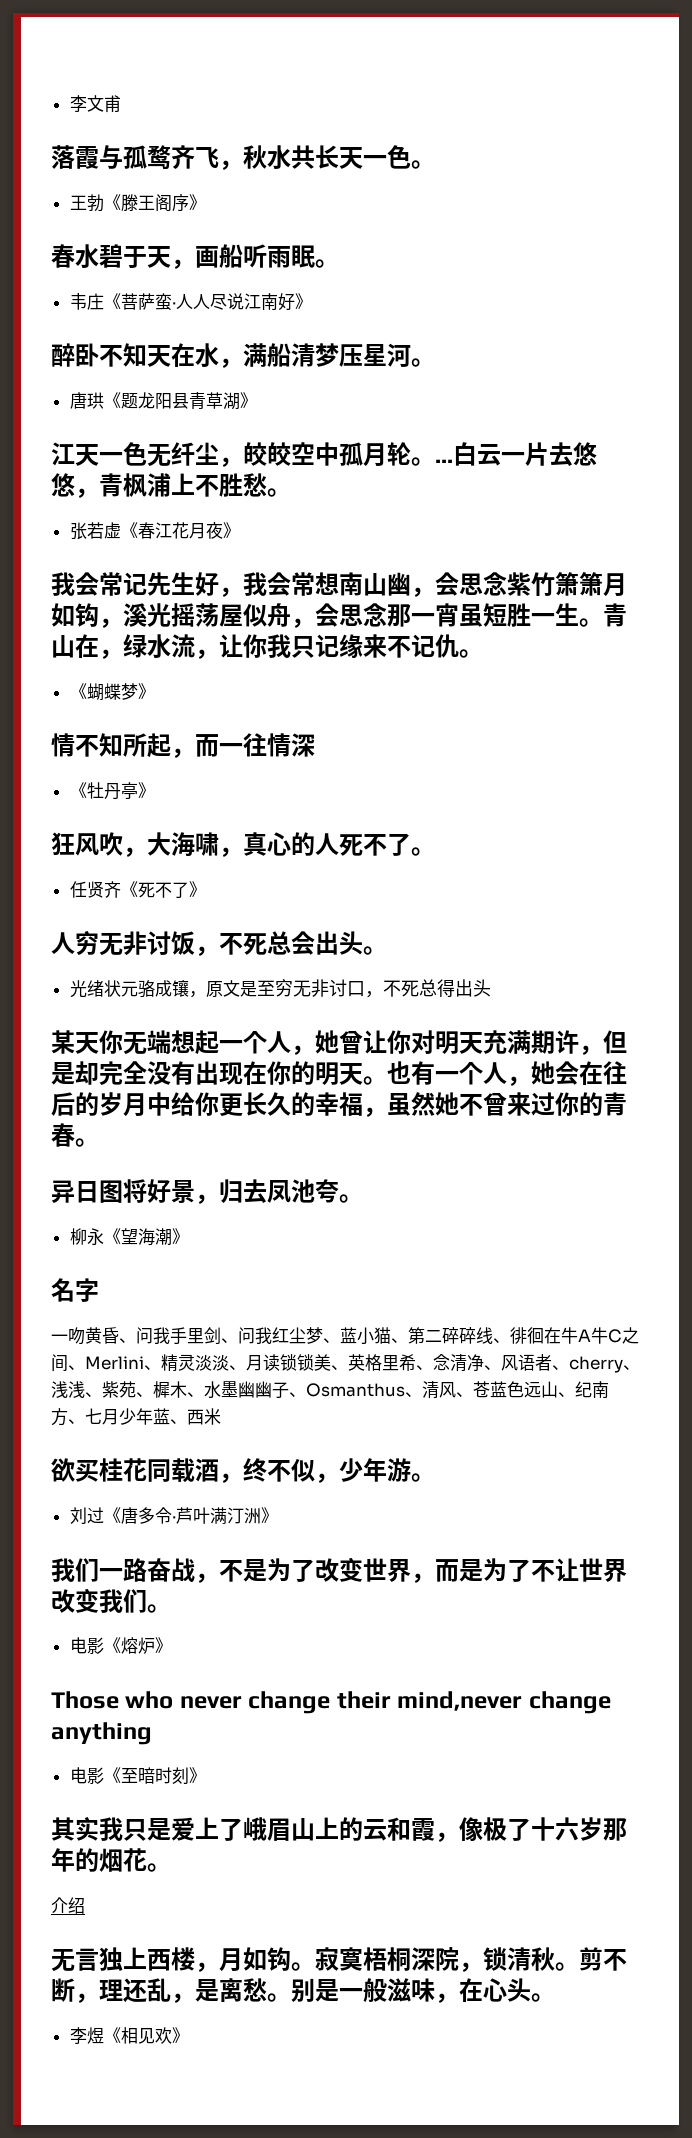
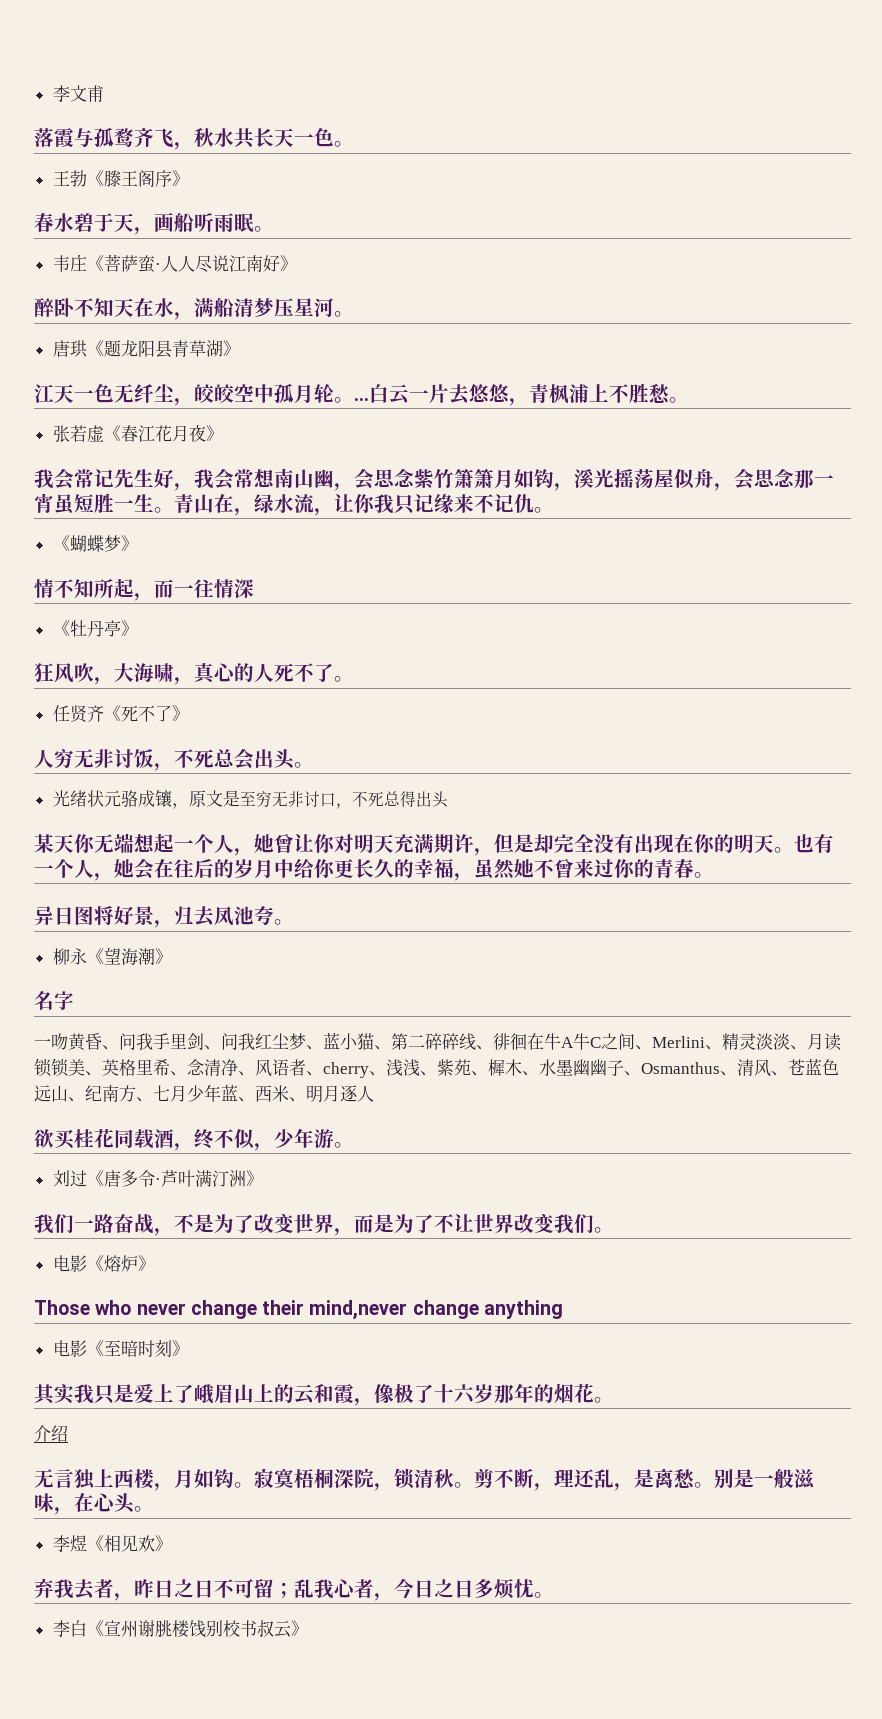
(221, 1416) none -> [289,1085,374,1103] 、明月逐人
(189, 2035) none -> [34,1578,554,1601] [52,1620,308,1638] // 弃我去者，昨日之日不可留；乱我心者，今日之日多烦忧。 // 李白《宣州谢脁楼饯别校书叔云》

